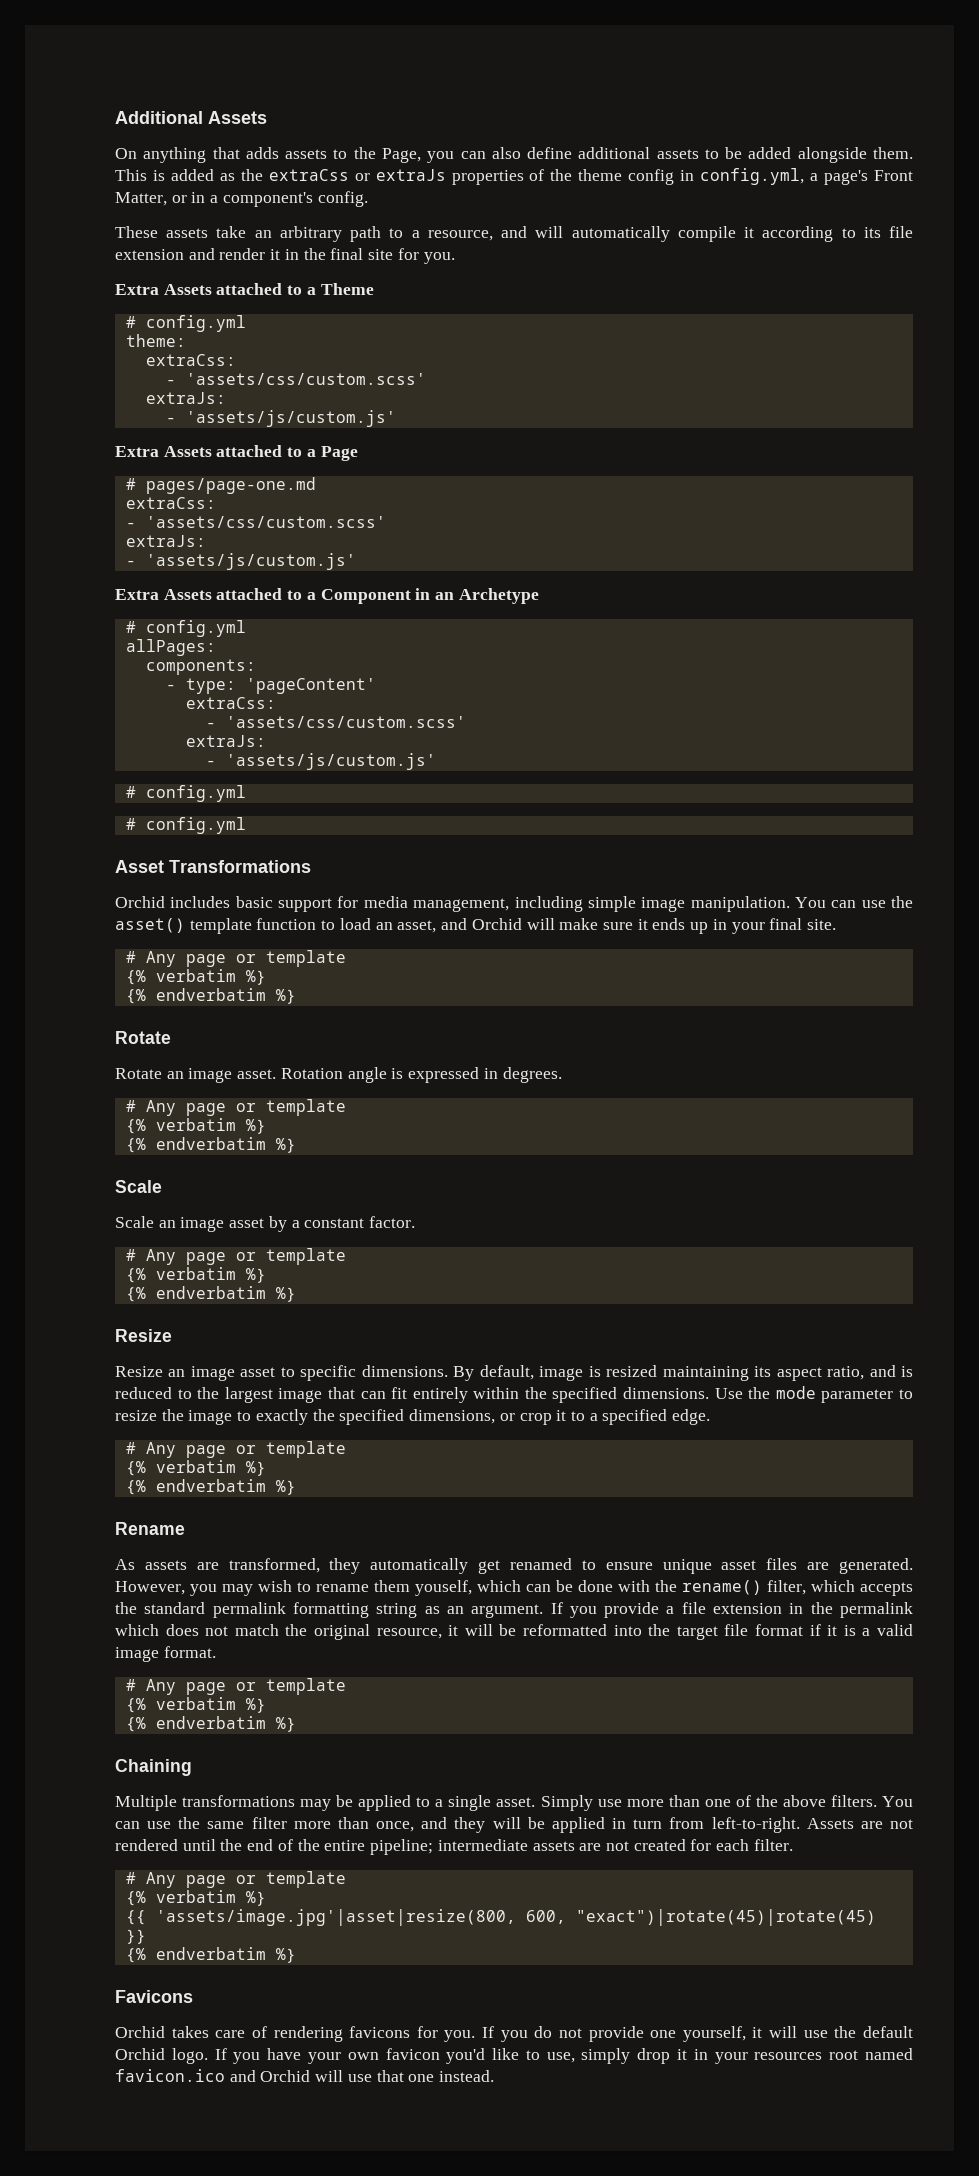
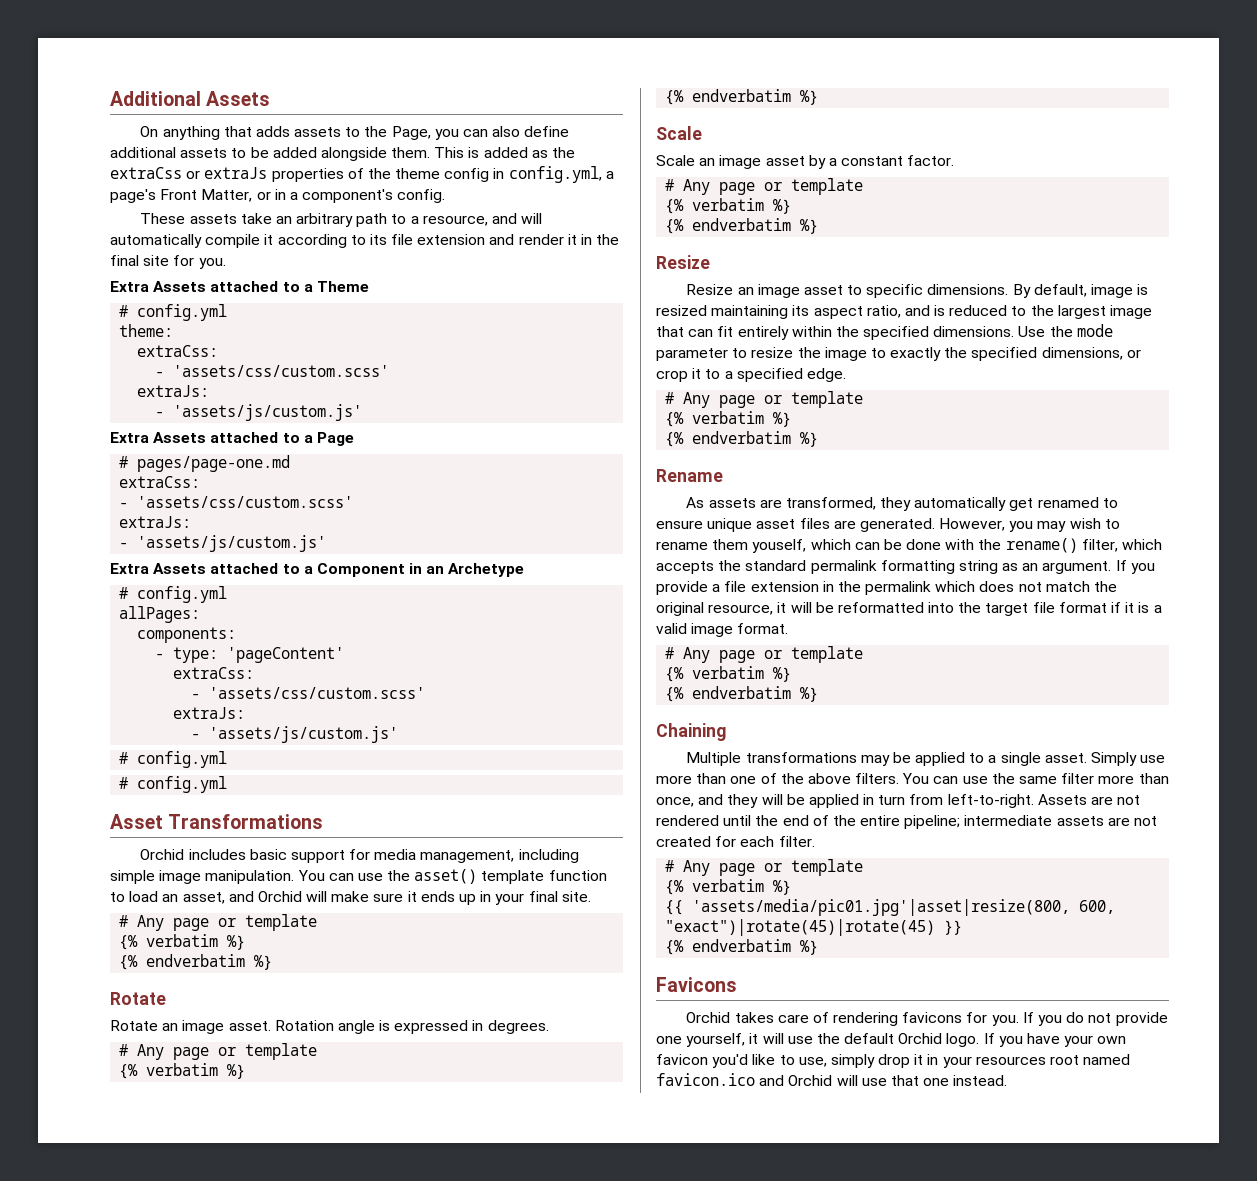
[155,1909,516,1926] 'assets/image.jpg'|asset|resize(800, -> [692,899,1071,916] 'assets/media/pic01.jpg'|asset|resize(800,

